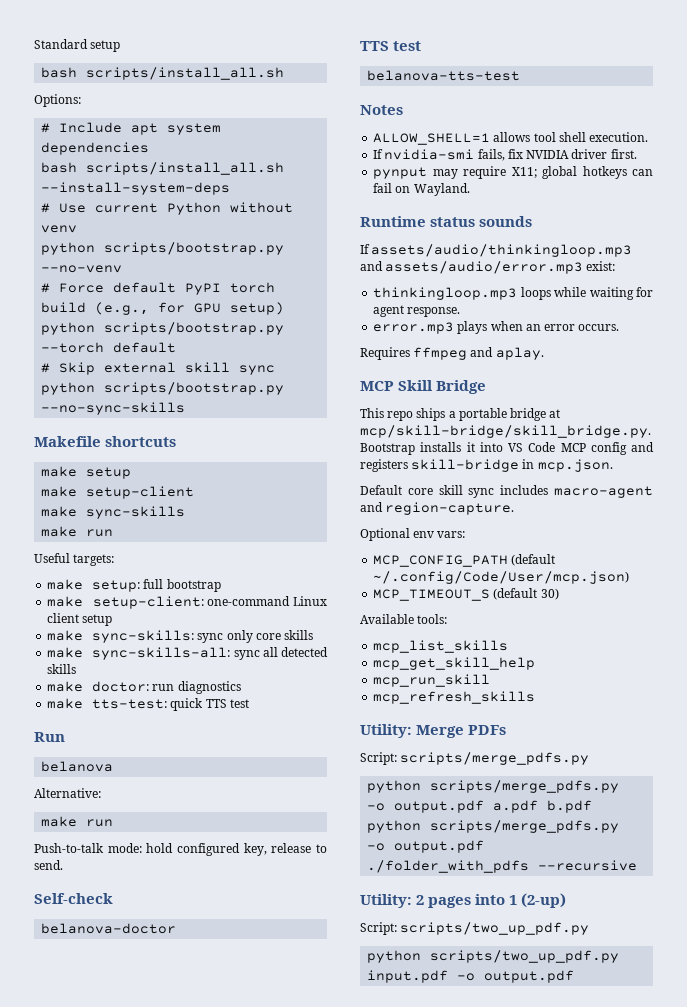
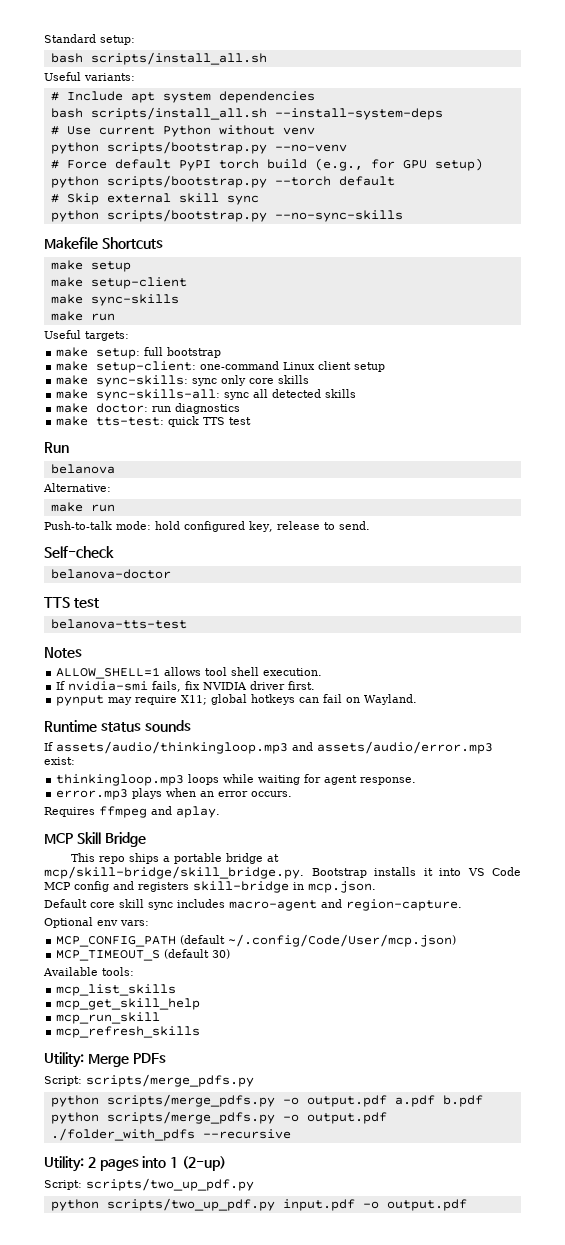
[90,40,121,52] setup -> [100,35,135,45] setup:
[34,94,81,107] Options: -> [44,72,135,81] Useful variants:
[105,436,177,447] shortcuts -> [101,237,163,249] Shortcuts

